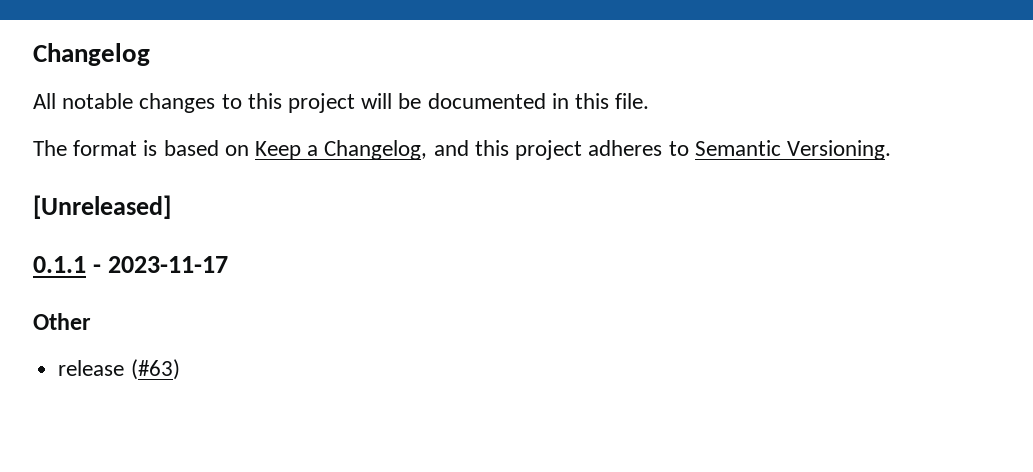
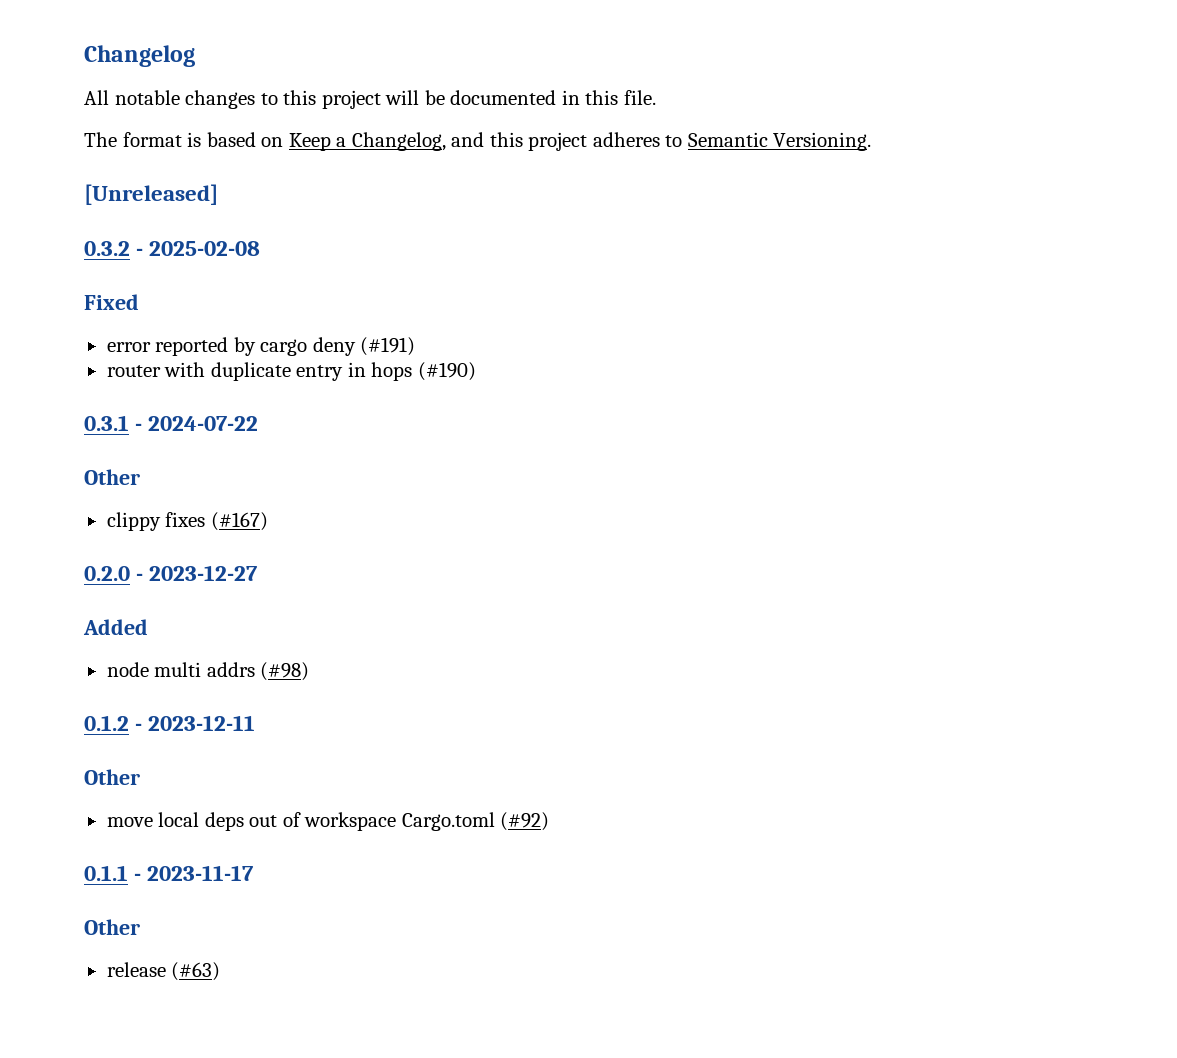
(171, 207) none -> [84,241,261,256] [84,294,139,310] [106,337,416,356] [106,362,476,381] [84,415,259,431] [84,469,140,485] [106,512,268,531] [84,565,259,581] [83,619,148,635] [106,662,310,681] [84,715,256,731] [84,769,140,785] [106,812,550,831] // 0.3.2 - 2025-02-08 // Fixed // error reported by cargo deny (#191) // router with duplicate entry in hops (#190) // 0.3.1 - 2024-07-22 // Other // clippy fixes (#167) // 0.2.0 - 2023-12-27 // Added // node multi addrs (#98) // 0.1.2 - 2023-12-11 // Other // move local deps out of workspace Cargo.toml (#92)

